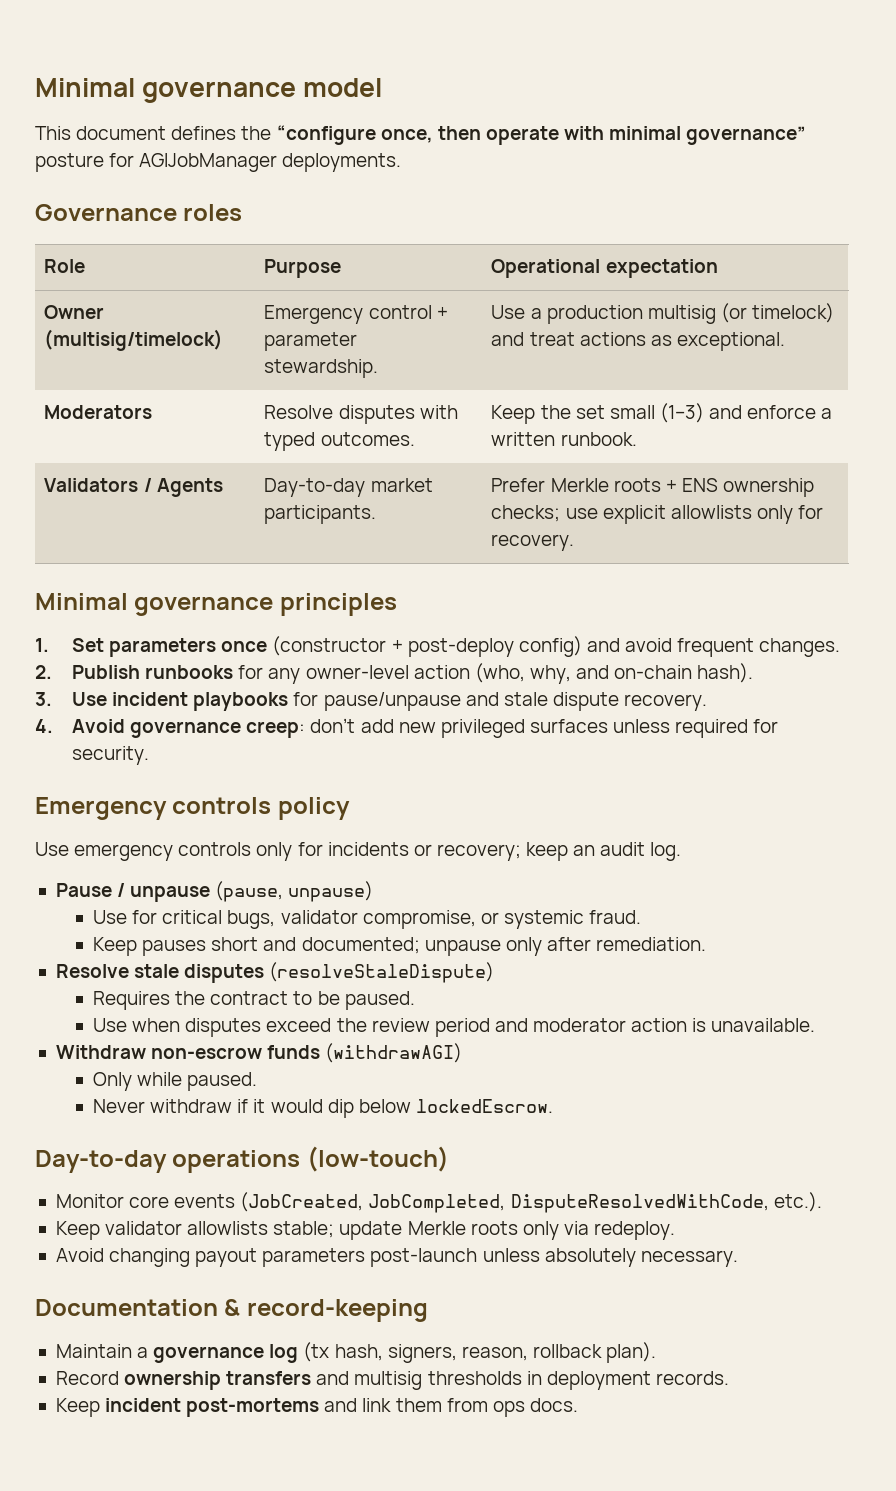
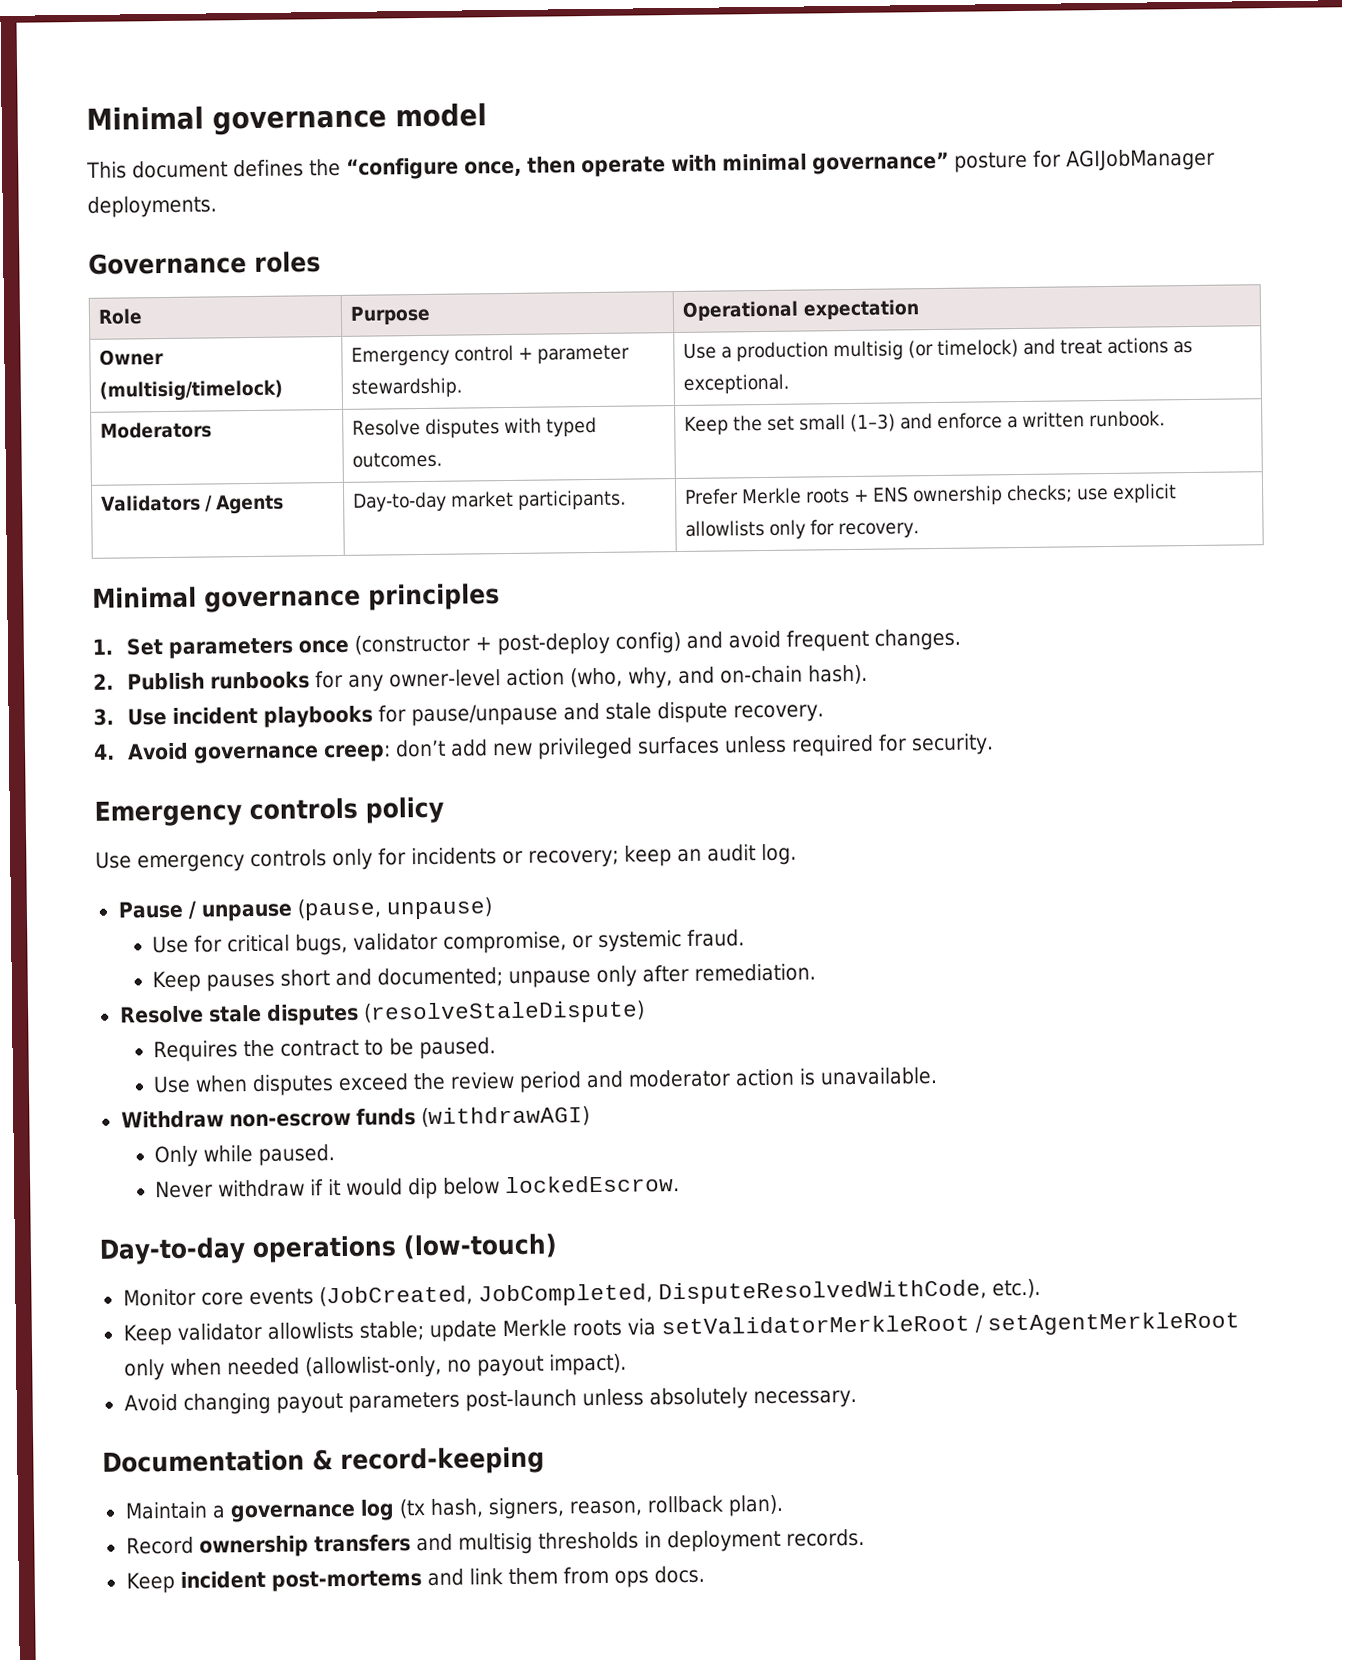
[522,1221,676,1240] only via redeploy. -> [626,1311,1240,1336] [123,1353,627,1381] via setValidatorMerkleRoot / setAgentMerkleRoot only when needed (allowlist‑only, no payout impact).

